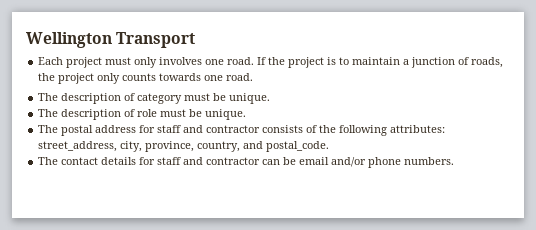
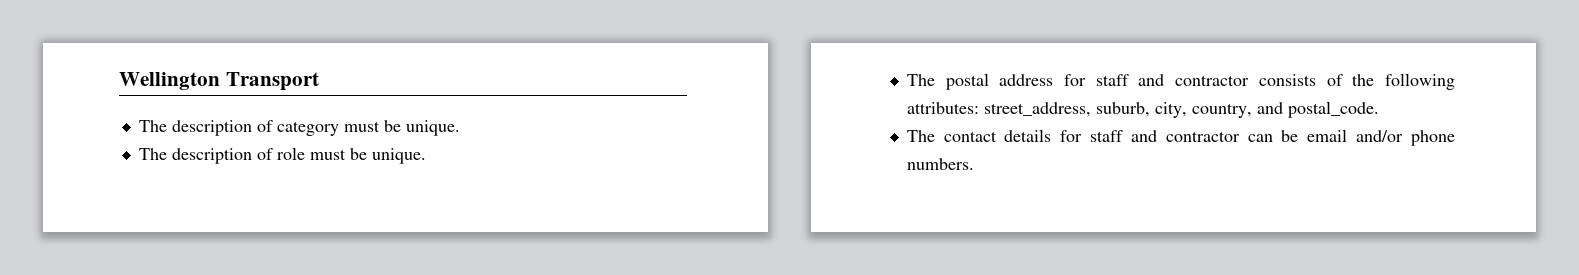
[38,57,504,68] [38,73,254,84] // Each project must only involves one road. If the project is to maintain a junction of roads, the project only counts towards one road. -> (319, 81) none
[120,141,195,152] city, province, -> [1095,102,1187,118] suburb, city,

